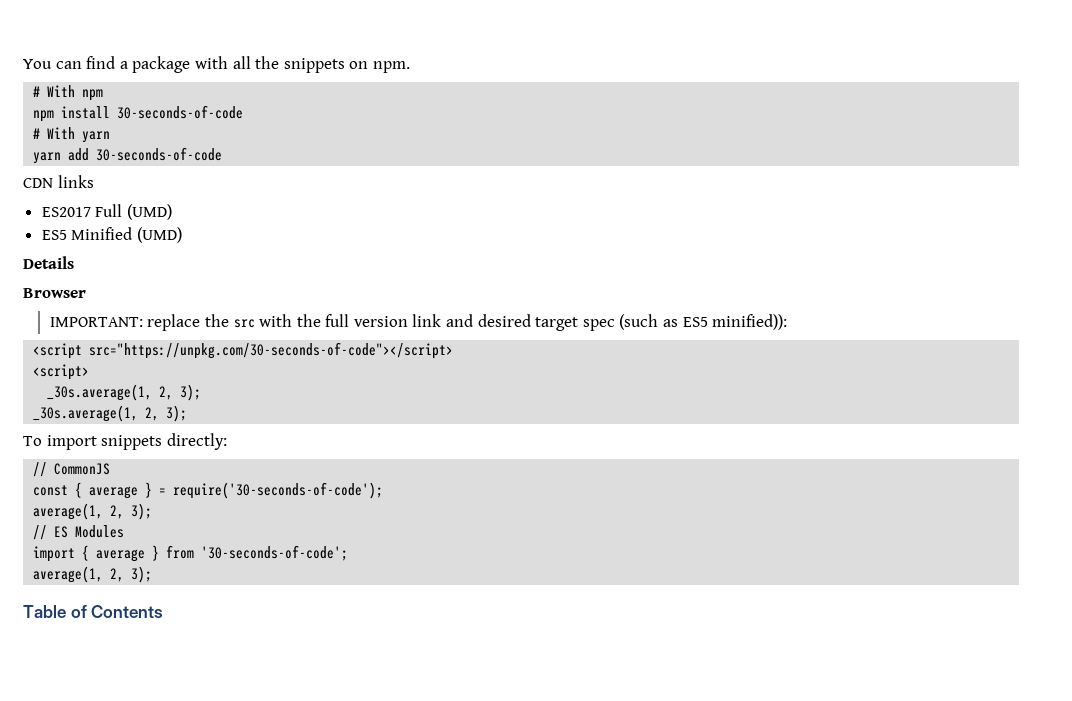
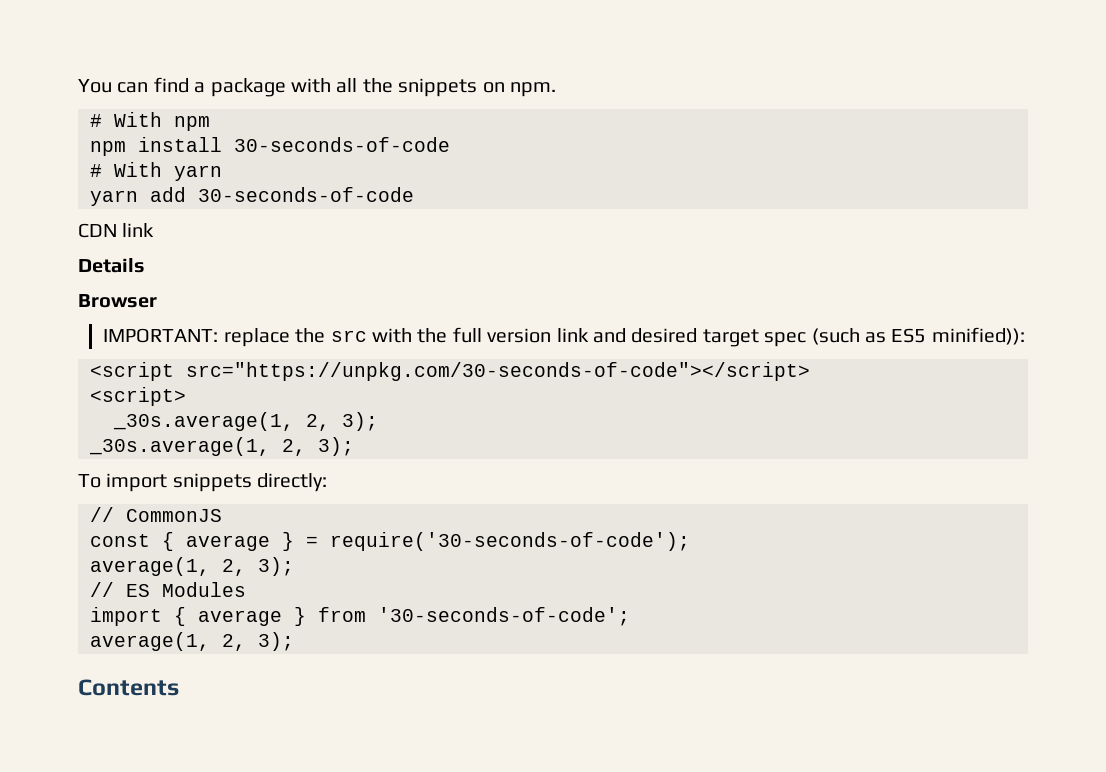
[57,175,94,188] [41,204,172,220] [41,227,182,243] links // ES2017 Full (UMD) // ES5 Minified (UMD) -> [122,223,155,237] link
[23,605,87,618] Table of -> (294, 641) none

